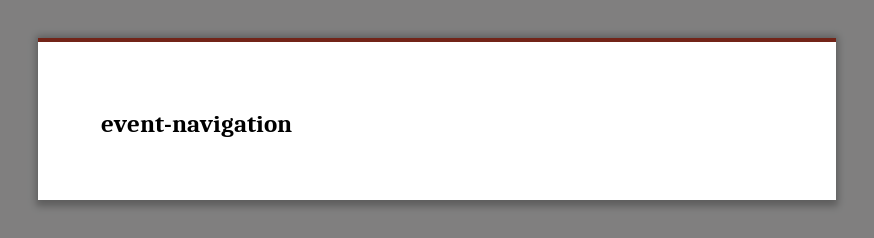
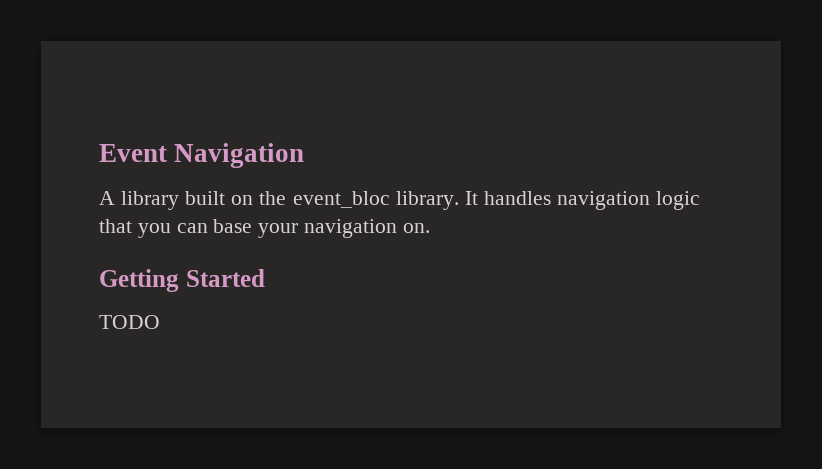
[101,116,292,137] event-navigation -> [99,143,305,168] [99,191,700,210] [99,219,430,238] [99,269,265,292] [99,315,160,329] Event Navigation // A library built on the event_bloc library. It handles navigation logic that you can base your navigation on. // Getting Started // TODO

